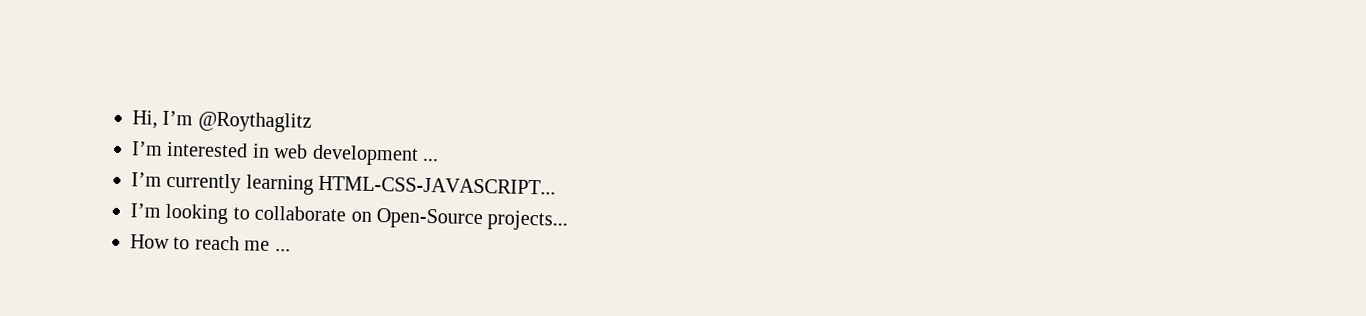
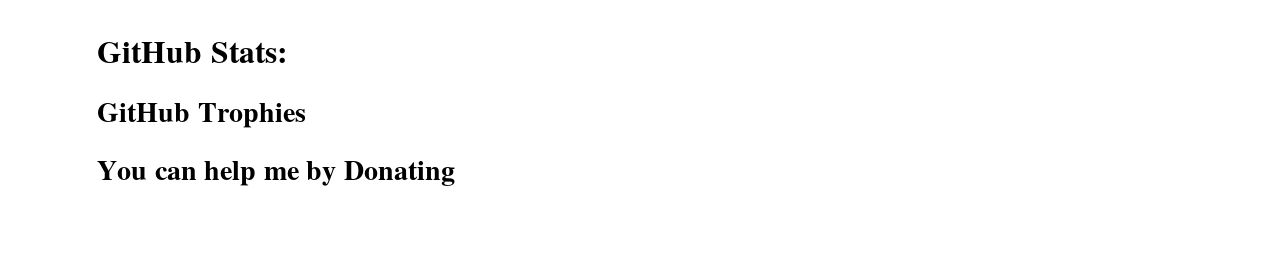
[132,110,312,133] [131,141,438,166] [131,172,557,195] [130,203,569,231] [130,234,291,252] Hi, I’m @Roythaglitz // I’m interested in web development ... // I’m currently learning HTML-CSS-JAVASCRIPT... // I’m looking to collaborate on Open-Source projects... // How to reach me ... -> [97,42,287,63] [97,103,306,128] [97,161,455,186] GitHub Stats: // GitHub Trophies // You can help me by Donating

